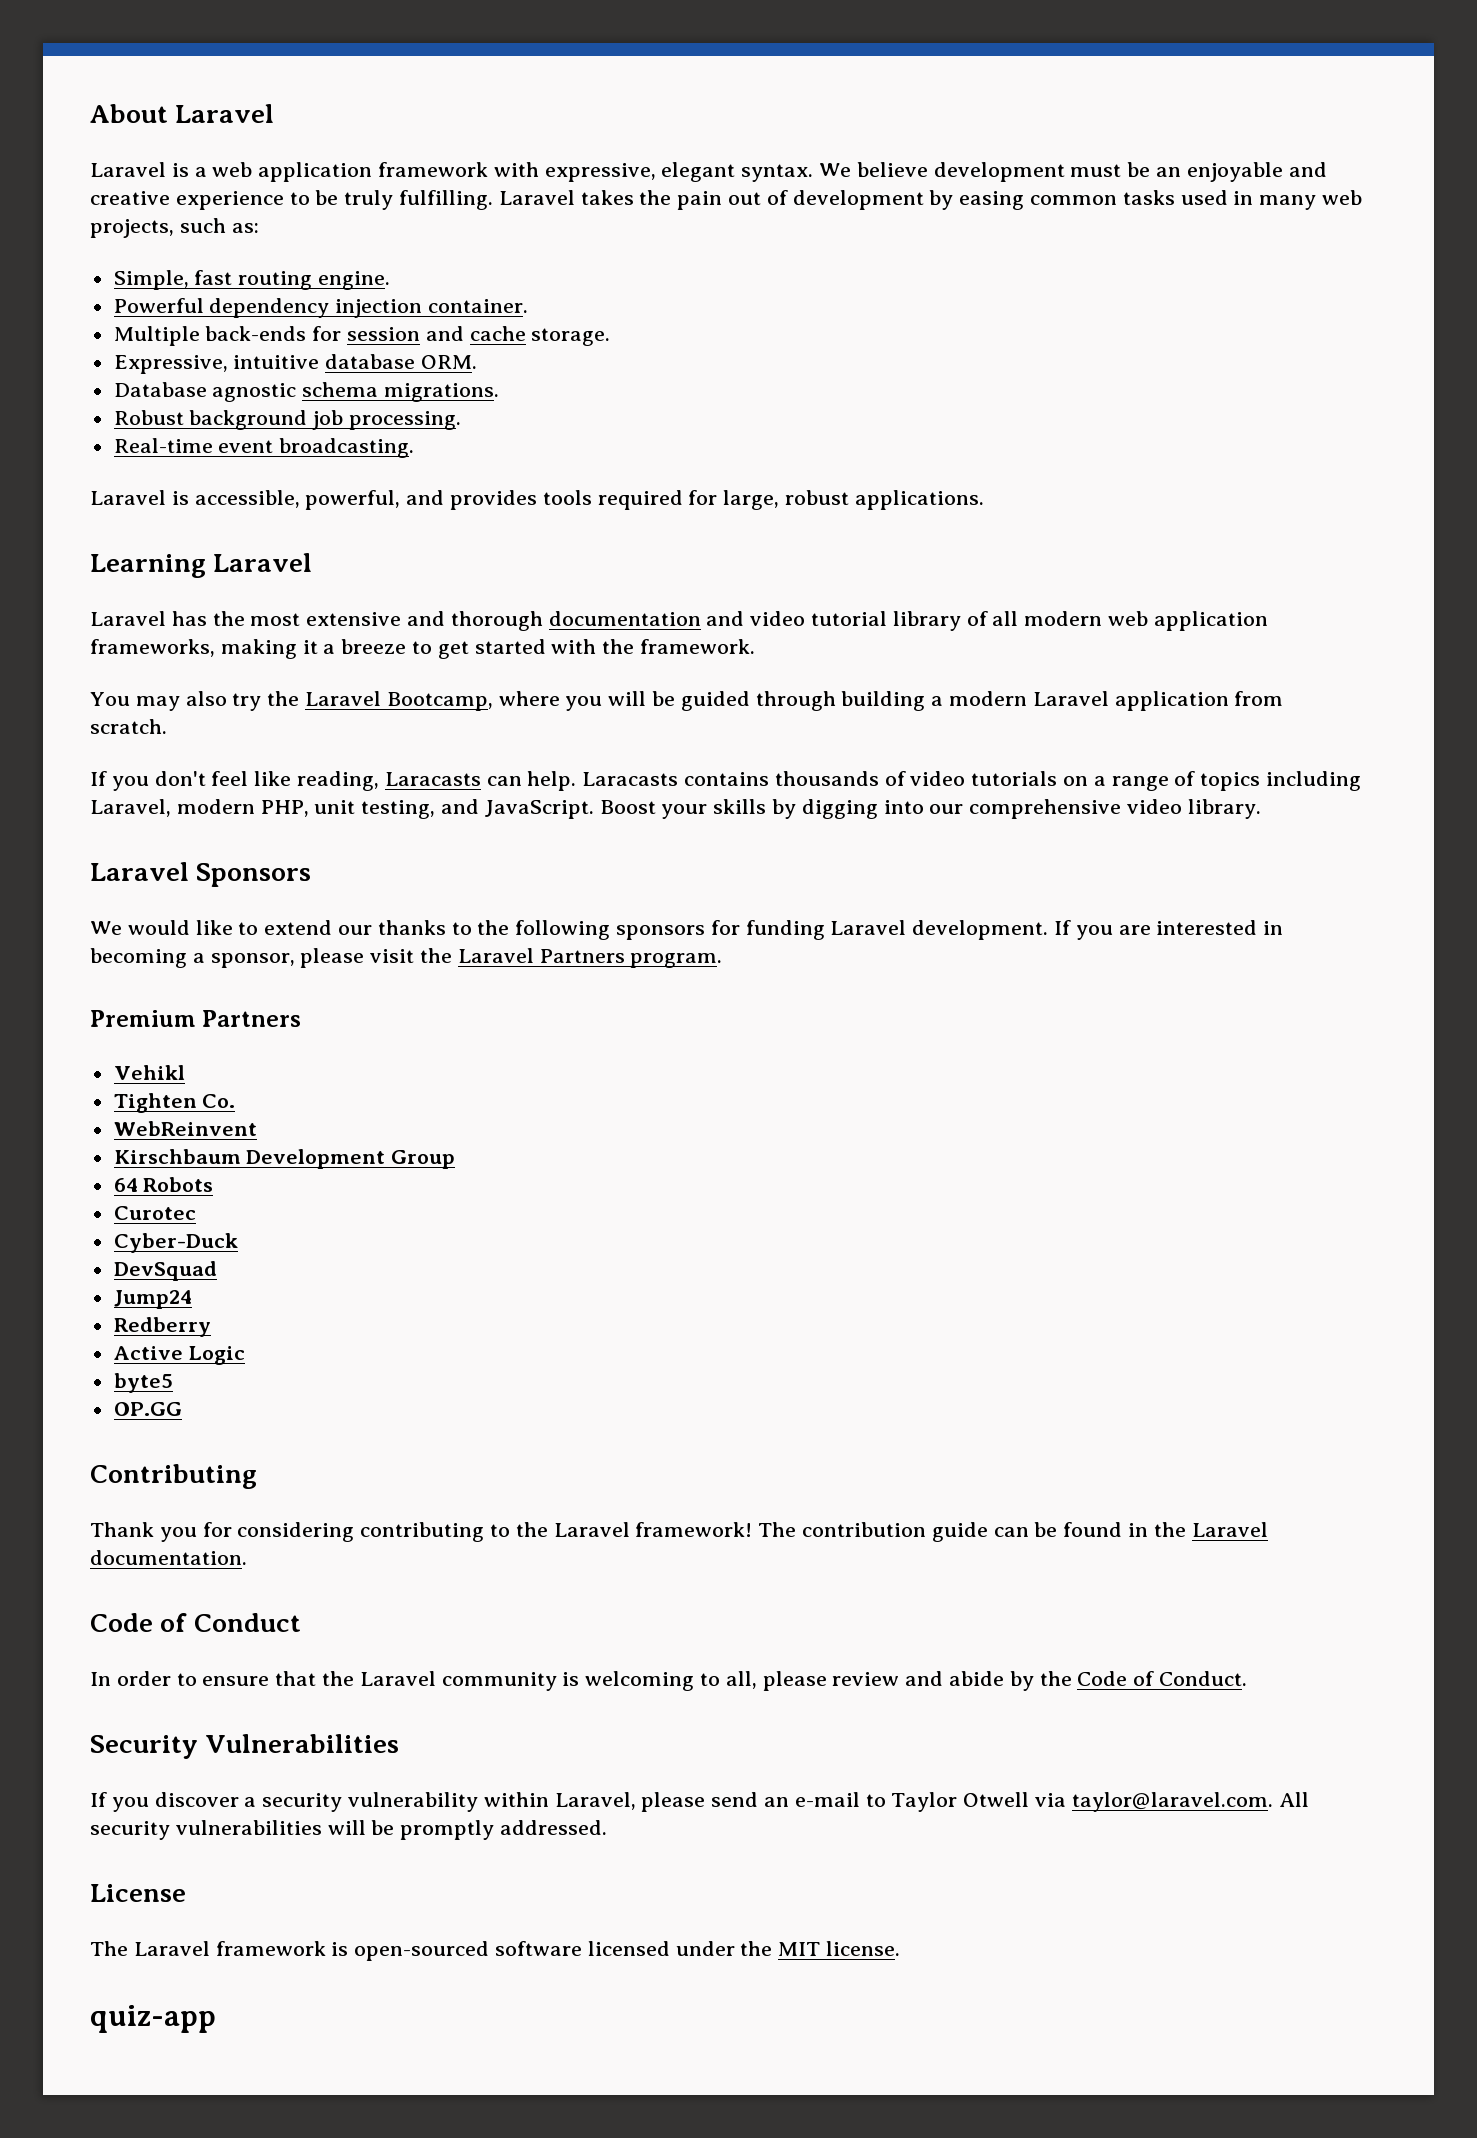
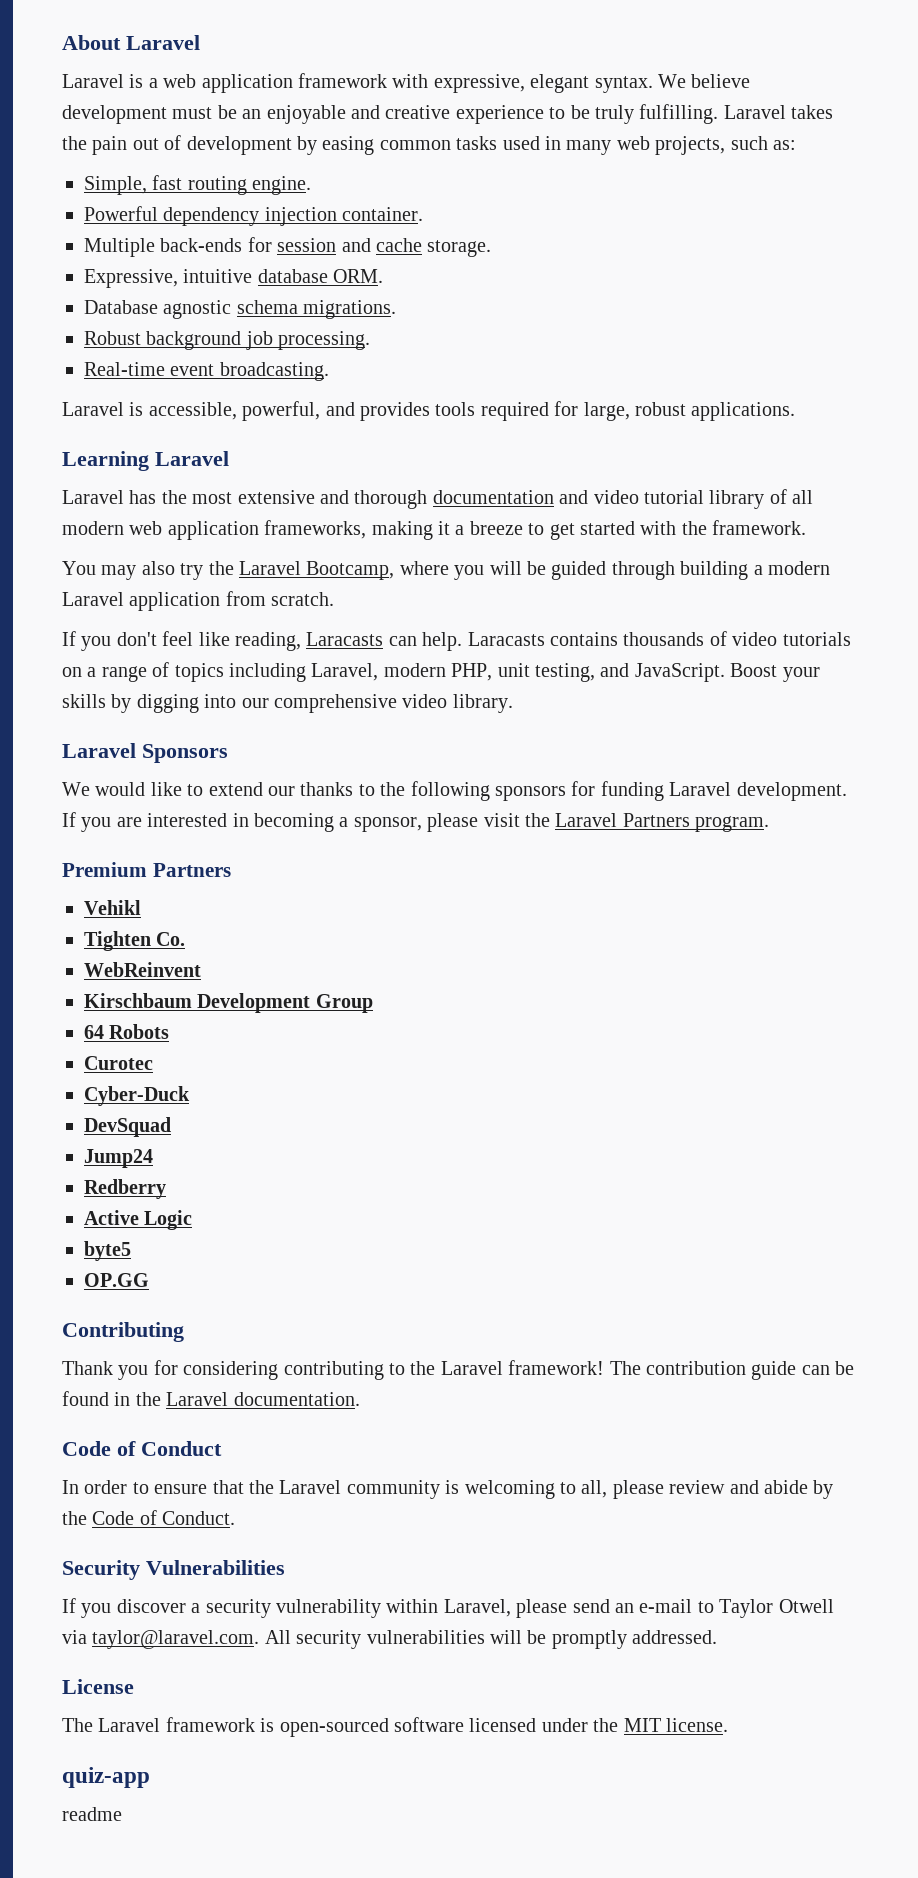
(216, 2019) none -> [62,1807,122,1821] // readme

